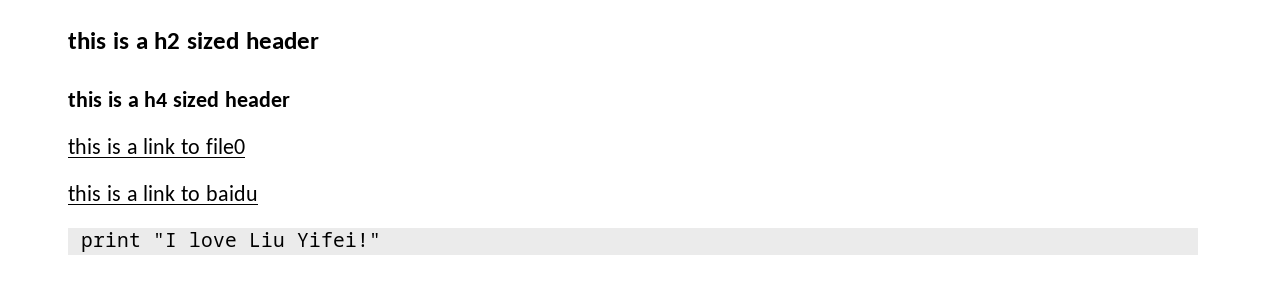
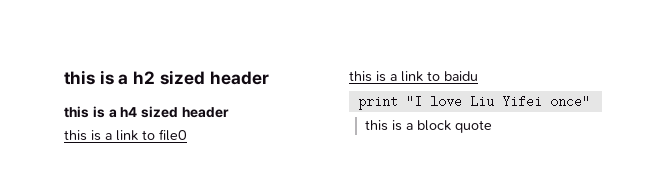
[296,232,381,247] Yifei!" -> [501,95,590,108] [365,120,493,133] Yifei once" // this is a block quote

